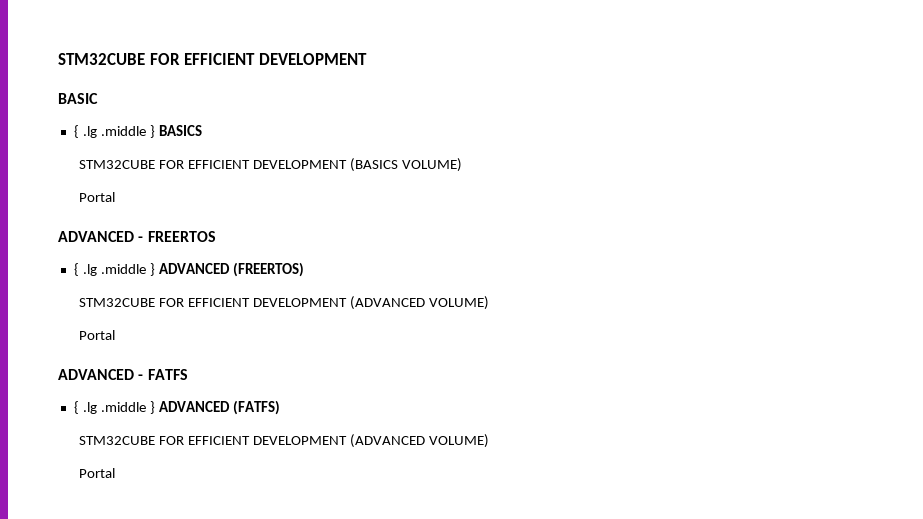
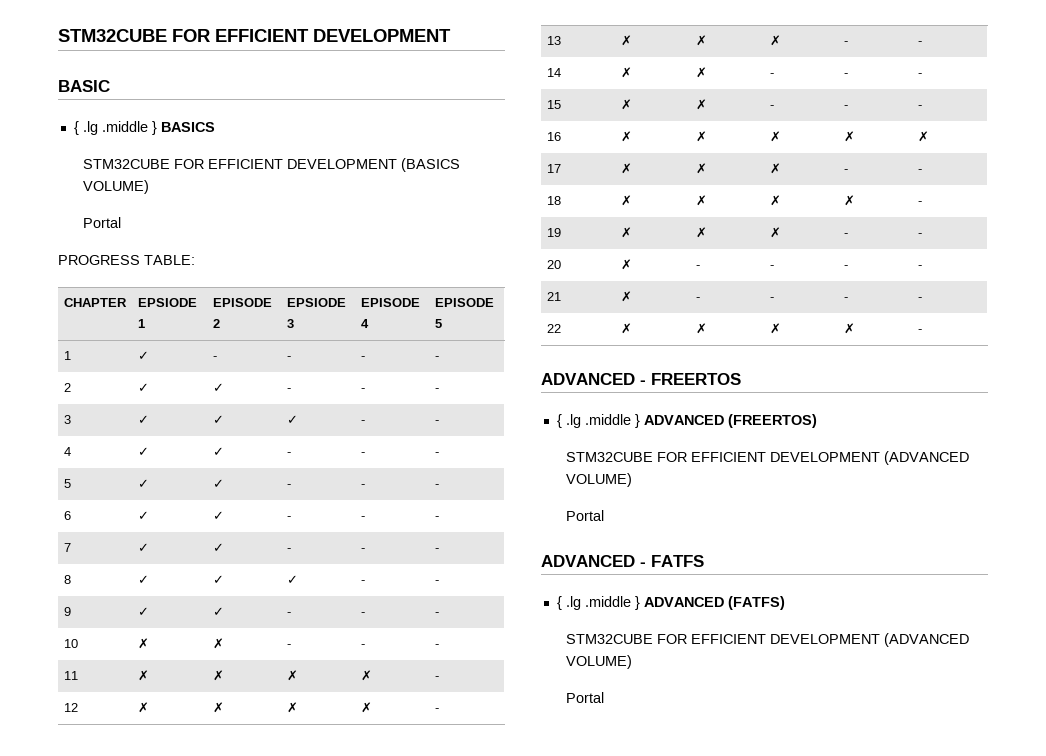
(116, 197) none -> [58,255,195,265] [63,298,127,307] [137,298,197,307] [137,319,145,328] [212,298,272,307] [212,319,220,328] [286,298,346,307] [286,319,294,328] [360,298,420,307] [360,319,369,328] [434,298,494,307] [434,319,442,328] [63,351,71,360] [137,351,149,360] [212,356,217,360] [286,356,291,360] [360,356,365,360] [434,356,439,360] [63,383,71,392] [137,383,149,392] [212,383,224,392] [286,388,291,392] [360,388,365,392] [434,388,439,392] [63,415,71,424] [137,415,149,424] [212,415,224,424] [286,415,298,424] [360,420,365,424] [434,420,439,424] [63,447,71,456] [137,447,149,456] [212,447,224,456] [286,452,291,456] [360,452,365,456] [434,452,439,456] [63,479,71,488] [137,479,149,488] [212,479,224,488] [286,484,291,488] [360,484,365,488] [434,484,439,488] [63,511,71,520] [137,511,149,520] [212,511,224,520] [286,516,291,520] [360,516,365,520] [434,516,439,520] [63,543,71,552] [137,543,149,552] [212,543,224,552] [286,548,291,552] [360,548,365,552] [434,548,439,552] [63,575,71,584] [137,575,149,584] [212,575,224,584] [286,575,298,584] [360,580,365,584] [434,580,439,584] [63,607,71,616] [137,607,149,616] [212,607,224,616] [286,612,291,616] [360,612,365,616] [434,612,439,616] [63,639,78,648] [137,638,149,649] [212,638,224,649] [286,644,291,648] [360,644,365,648] [434,644,439,648] [63,671,78,680] [137,670,149,681] [212,670,224,681] [286,670,298,681] [360,670,372,681] [434,676,439,680] [63,703,78,712] [137,702,149,713] [212,702,224,713] [286,702,298,713] [360,702,372,713] [434,708,439,712] [546,36,561,45] [620,35,632,46] [695,35,707,46] [769,35,781,46] [843,41,848,45] [917,41,922,45] [546,68,561,77] [620,67,632,78] [695,67,707,78] [769,73,774,77] [843,73,848,77] [917,73,922,77] [546,100,561,109] [620,99,632,110] [695,99,707,110] [769,105,774,109] [843,105,848,109] [917,105,922,109] [546,132,561,141] [620,131,632,142] [695,131,707,142] [769,131,781,142] [843,131,855,142] [917,131,929,142] [546,164,561,173] [620,163,632,174] [695,163,707,174] [769,163,781,174] [843,169,848,173] [917,169,922,173] [546,196,561,205] [620,195,632,206] [695,195,707,206] [769,195,781,206] [843,195,855,206] [917,201,922,205] [546,228,561,237] [620,227,632,238] [695,227,707,238] [769,227,781,238] [843,233,848,237] [917,233,922,237] [546,260,561,269] [620,259,632,270] [695,265,700,269] [769,265,774,269] [843,265,848,269] [917,265,922,269] [546,292,561,301] [620,291,632,302] [695,297,700,301] [769,297,774,301] [843,297,848,301] [917,297,922,301] [546,324,561,333] [620,323,632,334] [695,323,707,334] [769,323,781,334] [843,323,855,334] [917,329,922,333] // PROGRESS TABLE: // CHAPTER | EPSIODE 1 | EPISODE 2 | EPSIODE 3 | EPISODE 4 | EPISODE 5 // 1 | ✓ | - | - | - | - // 2 | ✓ | ✓ | - | - | - // 3 | ✓ | ✓ | ✓ | - | - // 4 | ✓ | ✓ | - | - | - // 5 | ✓ | ✓ | - | - | - // 6 | ✓ | ✓ | - | - | - // 7 | ✓ | ✓ | - | - | - // 8 | ✓ | ✓ | ✓ | - | - // 9 | ✓ | ✓ | - | - | - // 10 | ✗ | ✗ | - | - | - // 11 | ✗ | ✗ | ✗ | ✗ | - // 12 | ✗ | ✗ | ✗ | ✗ | - // 13 | ✗ | ✗ | ✗ | - | - // 14 | ✗ | ✗ | - | - | - // 15 | ✗ | ✗ | - | - | - // 16 | ✗ | ✗ | ✗ | ✗ | ✗ // 17 | ✗ | ✗ | ✗ | - | - // 18 | ✗ | ✗ | ✗ | ✗ | - // 19 | ✗ | ✗ | ✗ | - | - // 20 | ✗ | - | - | - | - // 21 | ✗ | - | - | - | - // 22 | ✗ | ✗ | ✗ | ✗ | -

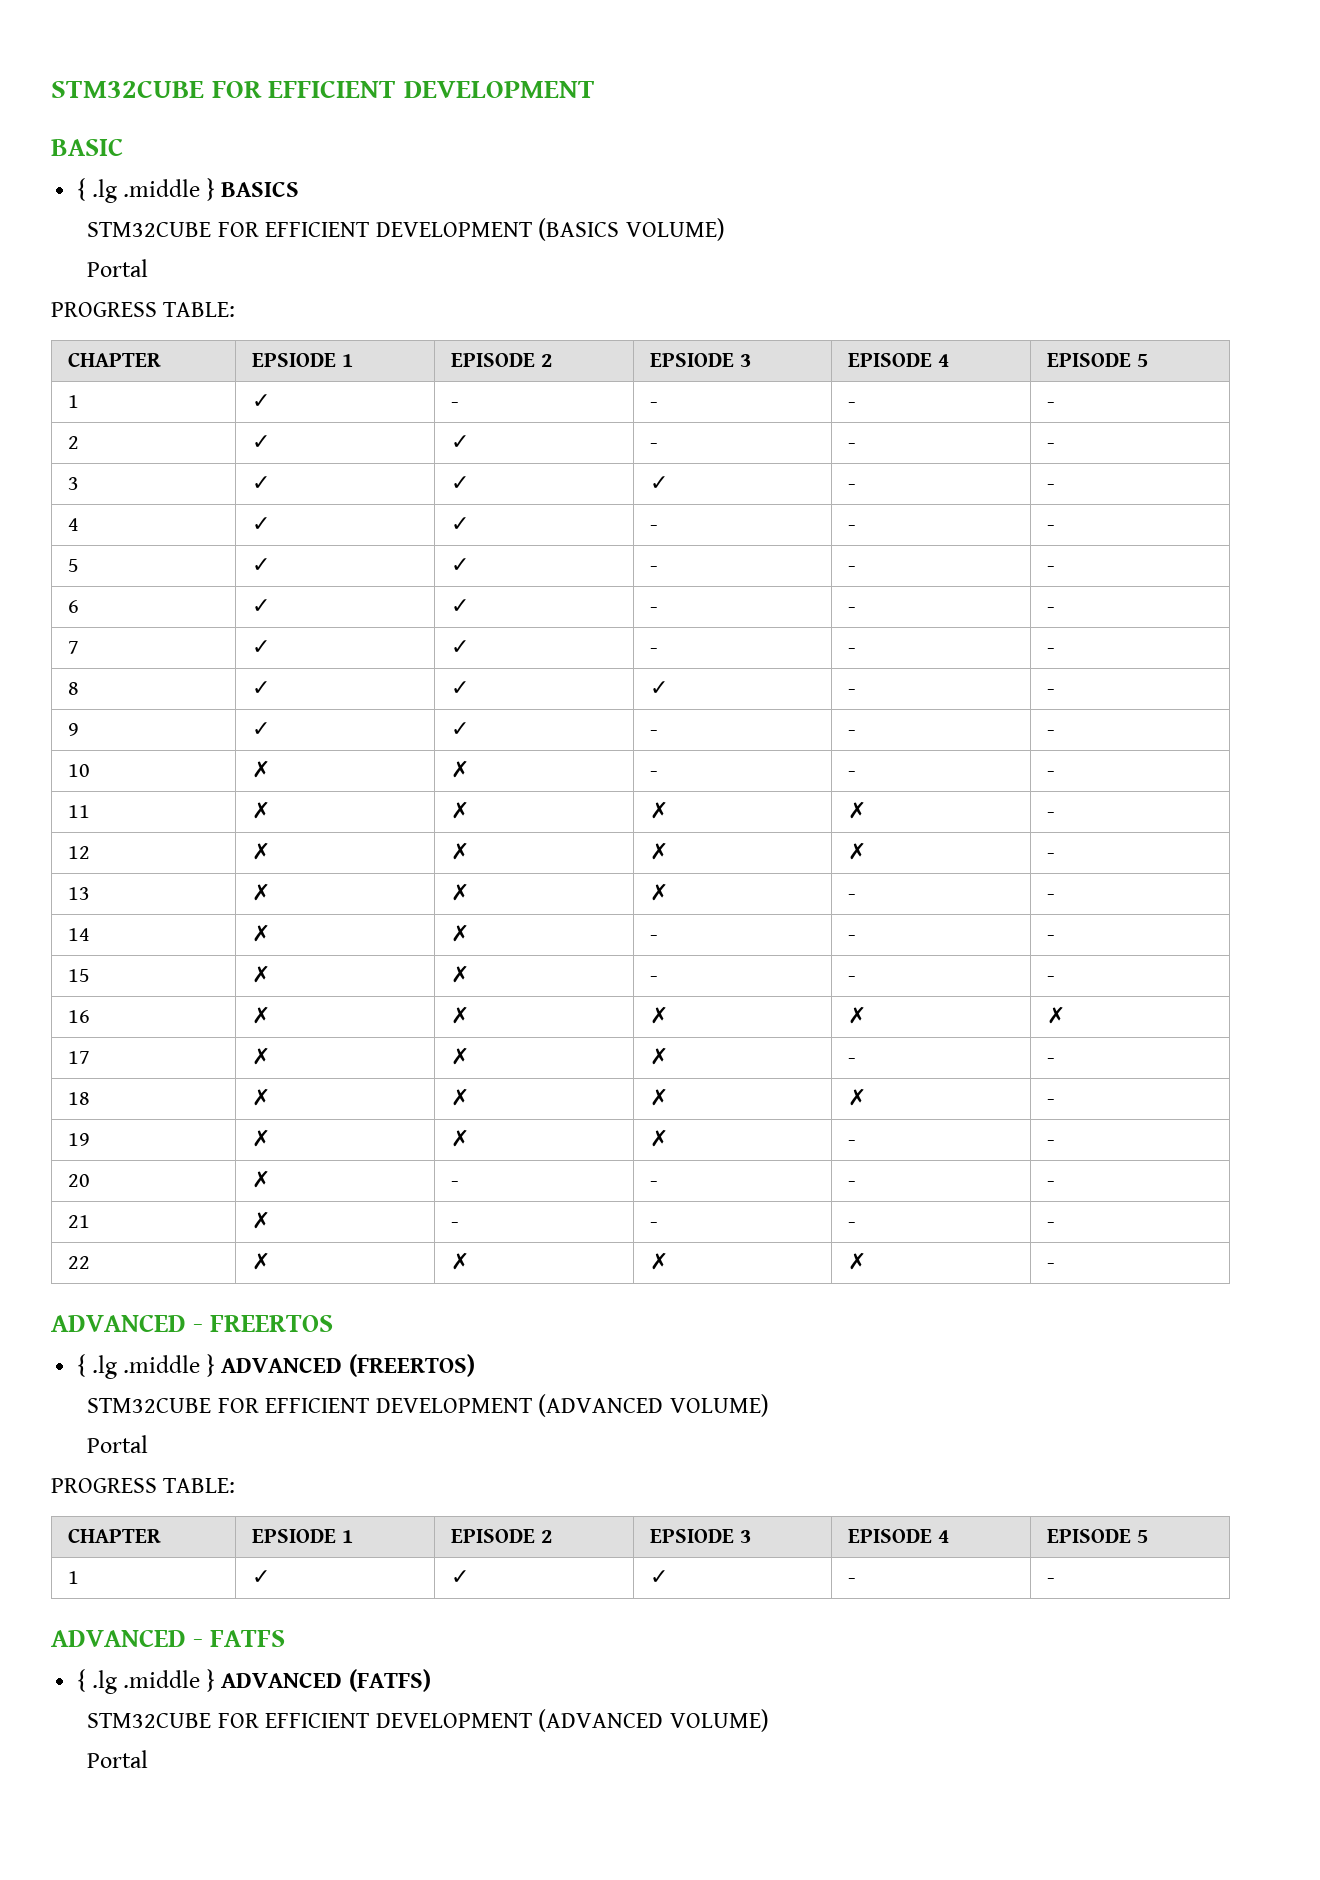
(605, 515) none -> [51,1478,236,1493] [68,1528,162,1543] [252,1529,354,1543] [451,1529,553,1543] [650,1529,752,1543] [848,1529,950,1543] [1047,1529,1149,1543] [68,1571,80,1584] [252,1570,271,1584] [451,1570,470,1584] [650,1570,669,1584] [848,1578,857,1584] [1047,1578,1056,1584] // PROGRESS TABLE: // CHAPTER | EPSIODE 1 | EPISODE 2 | EPSIODE 3 | EPISODE 4 | EPISODE 5 // 1 | ✓ | ✓ | ✓ | - | -

